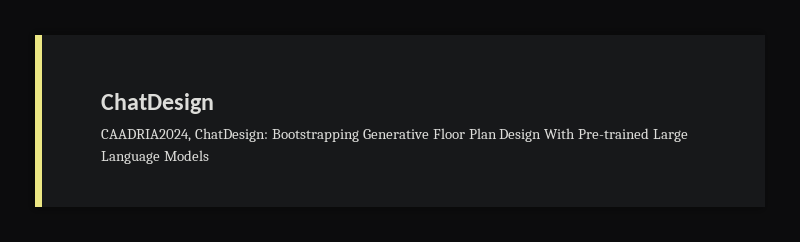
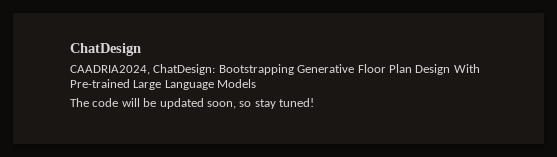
(209, 155) none -> [70,98,314,109] // The code will be updated soon, so stay tuned!

